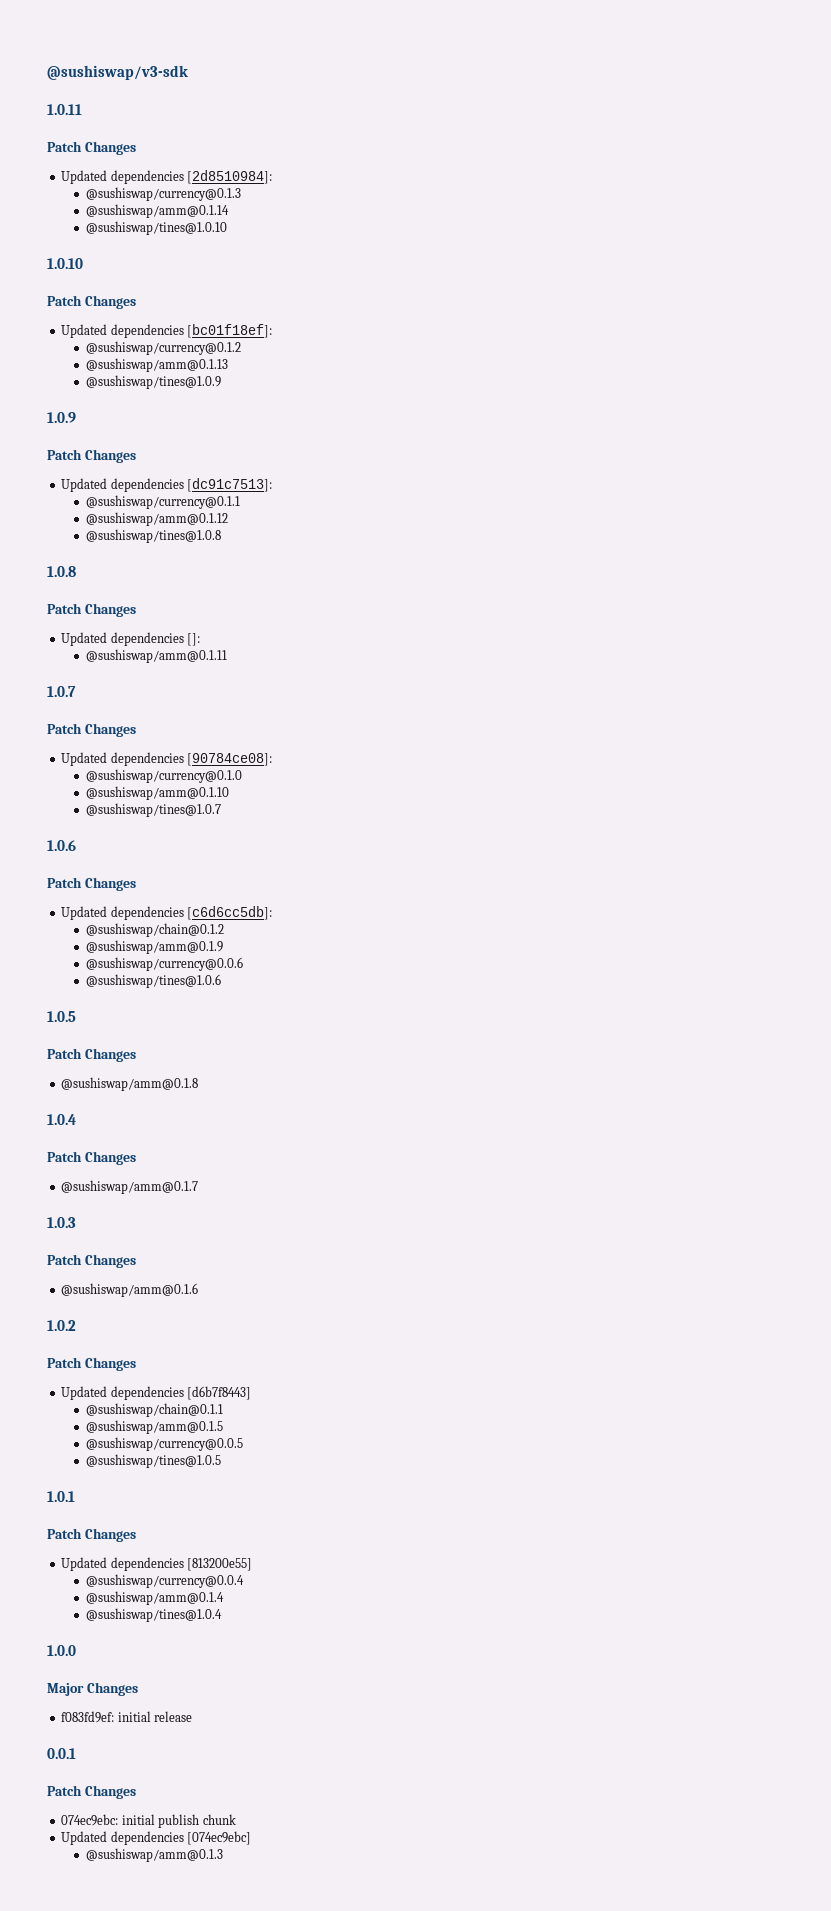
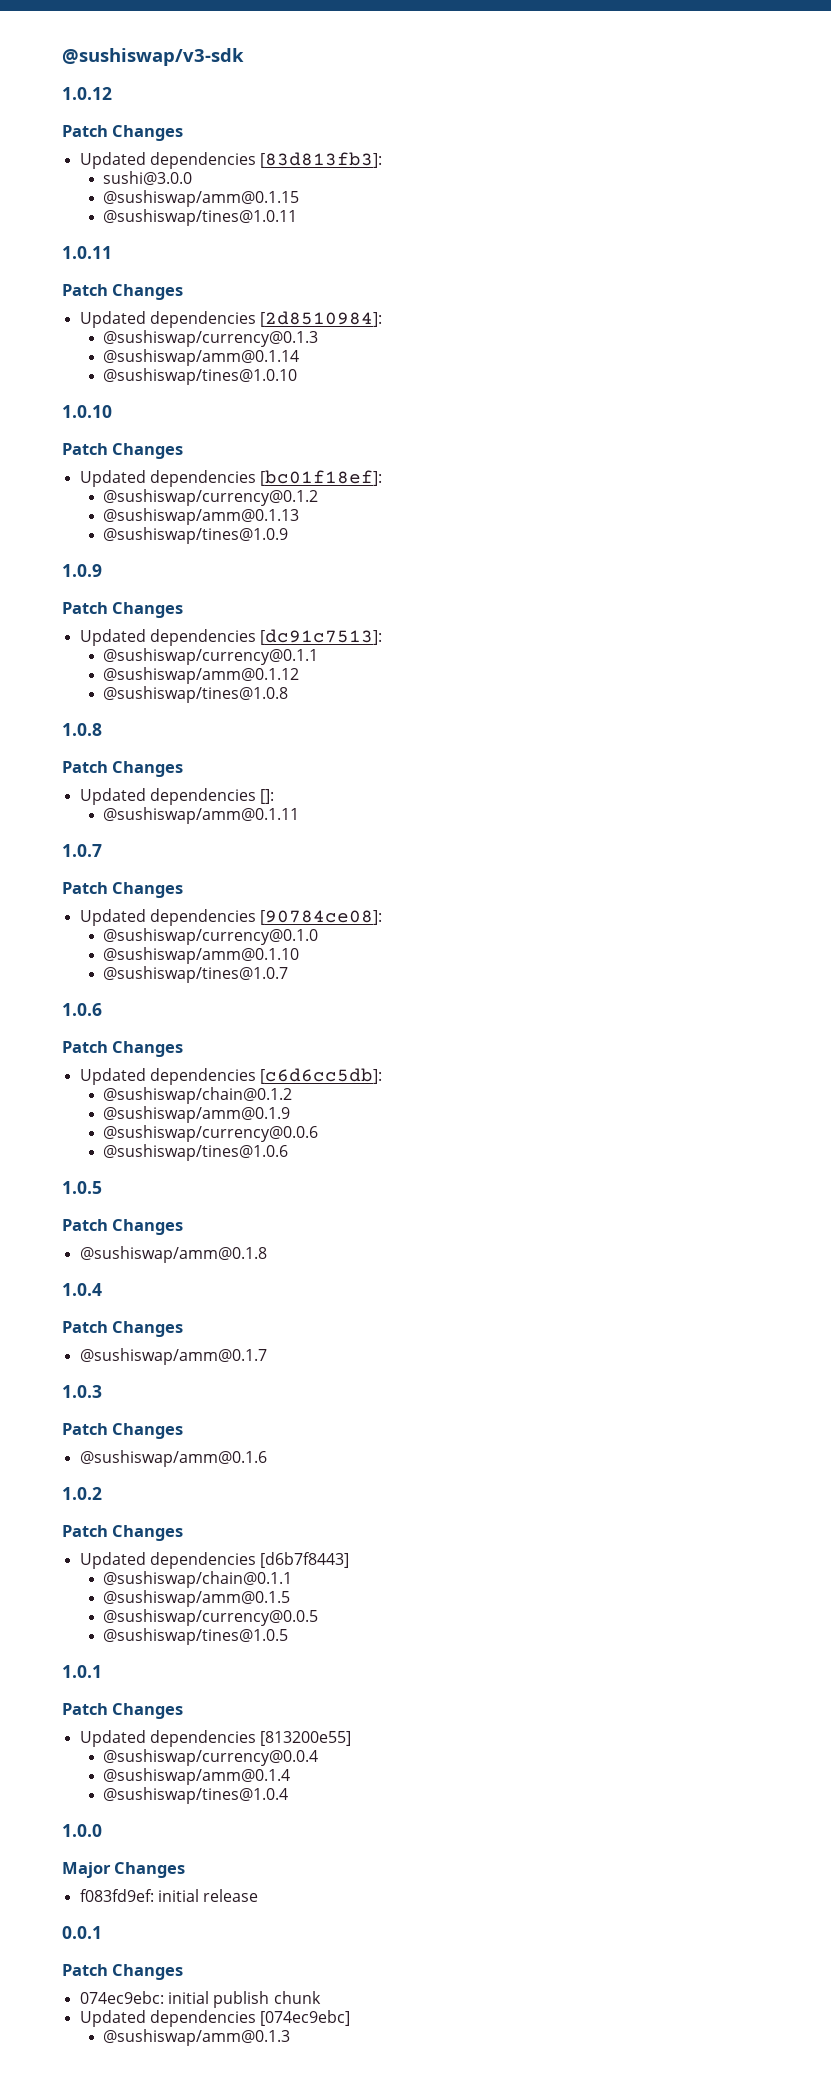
(188, 72) none -> [62,87,112,100] [62,125,184,141] [79,152,383,169] [102,171,192,185] [102,190,299,207] [102,209,297,226] // 1.0.12 // Patch Changes // Updated dependencies [83d813fb3]: // sushi@3.0.0 // @sushiswap/amm@0.1.15 // @sushiswap/tines@1.0.11

